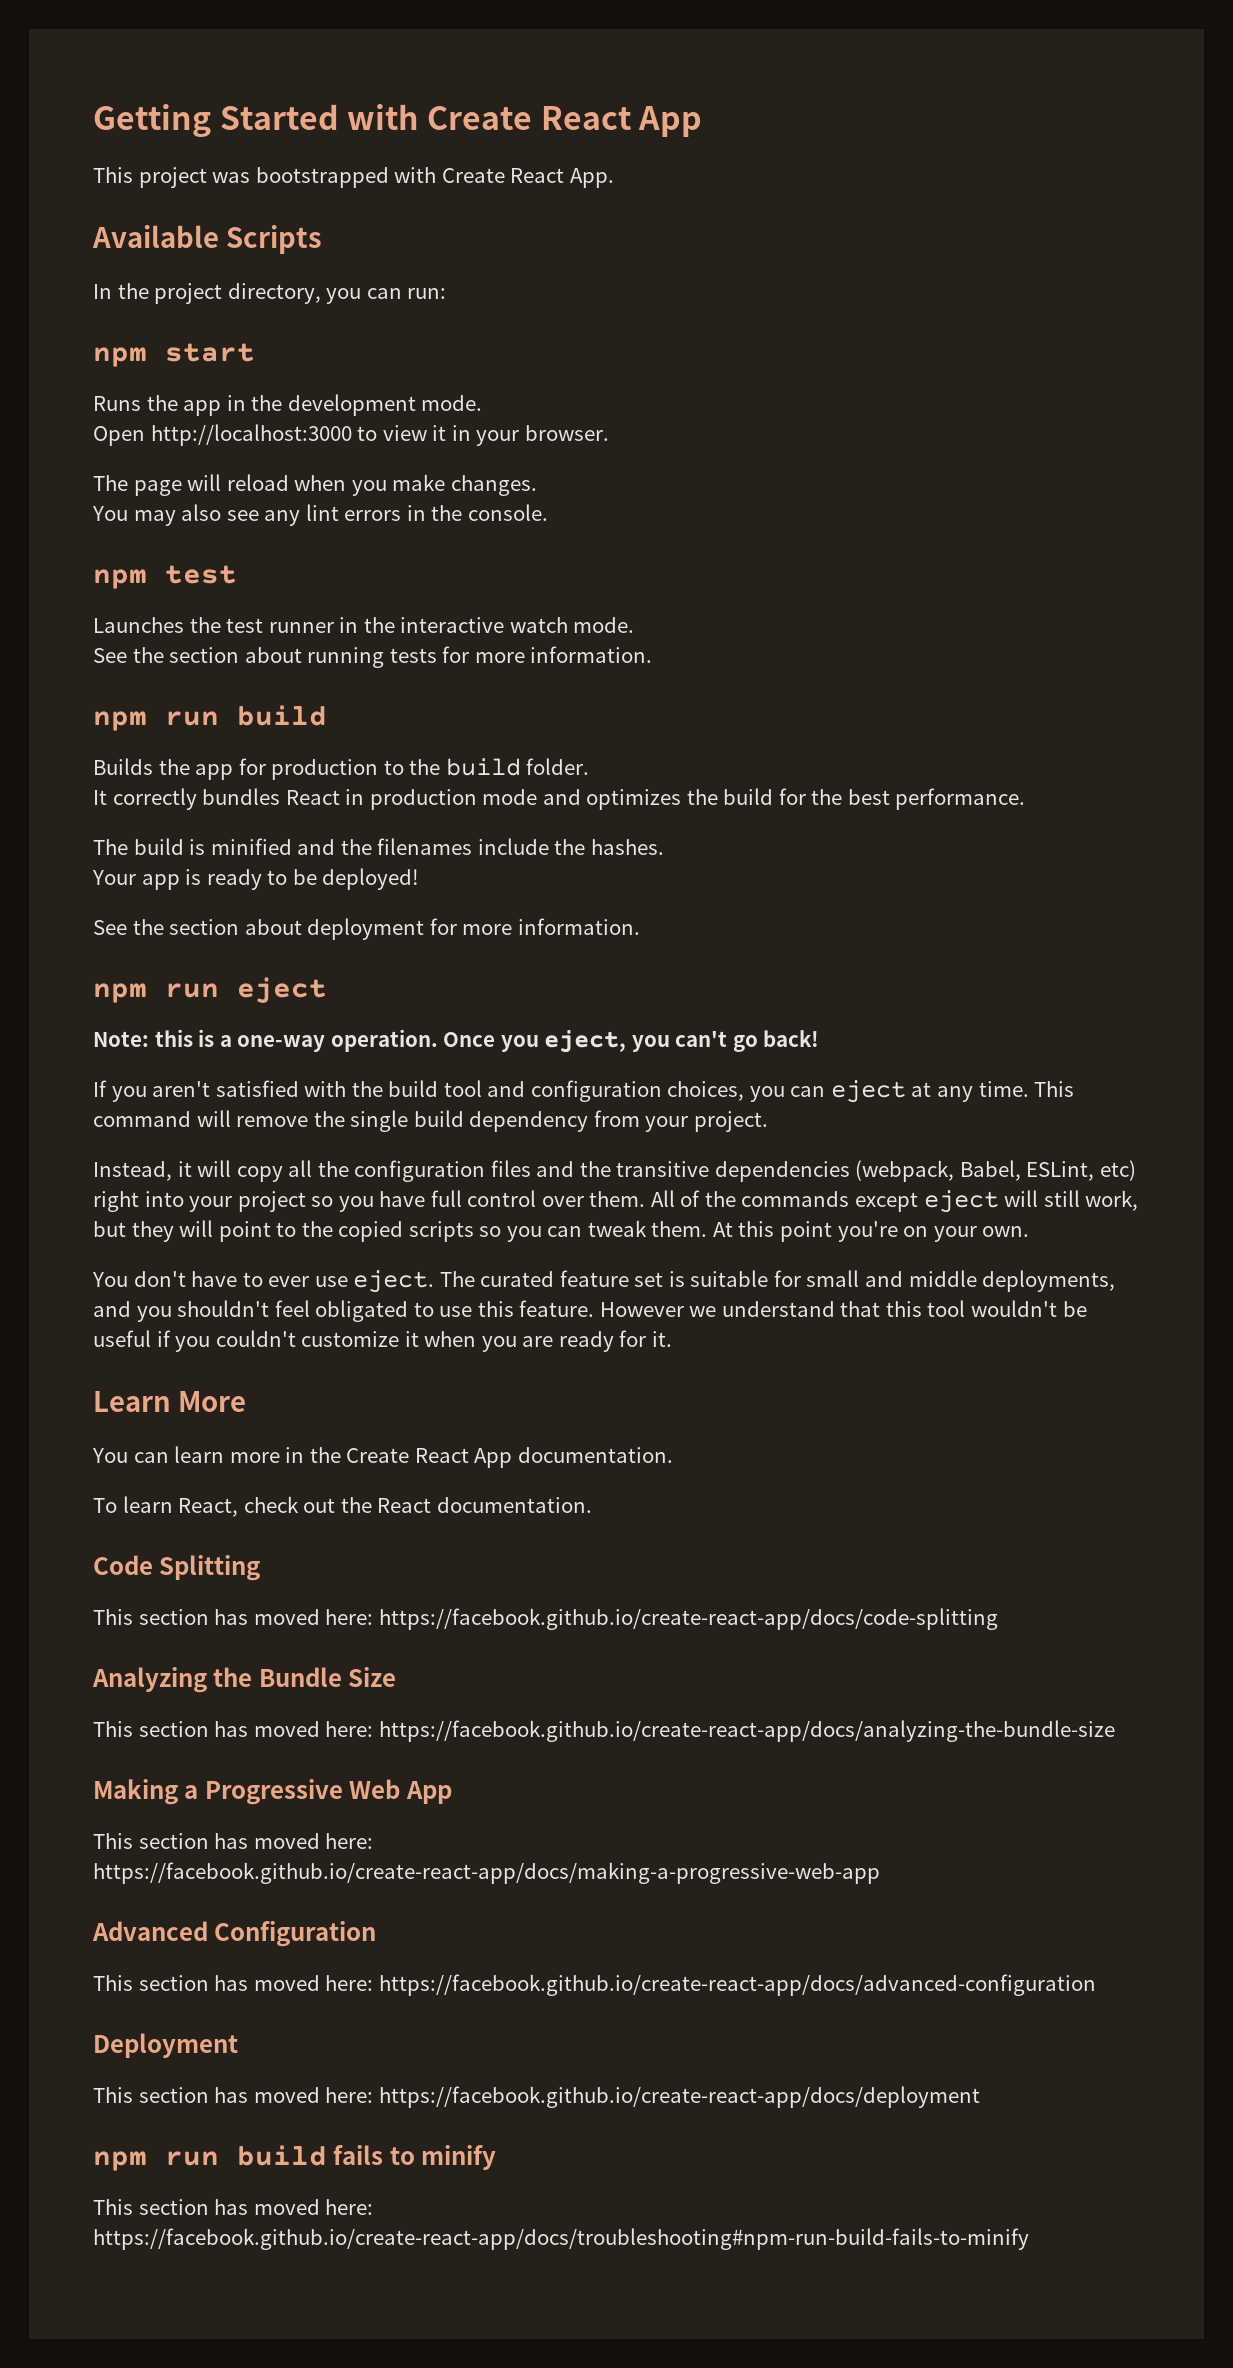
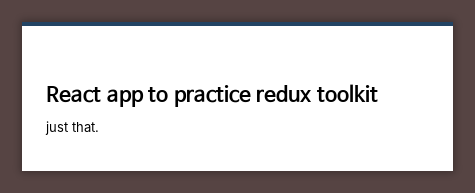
[93,104,703,138] [93,167,614,188] [92,225,323,254] [93,283,447,304] [93,343,255,367] [93,394,483,416] [93,424,609,446] [93,474,537,496] [92,504,548,526] [93,565,237,589] [93,617,635,633] [93,646,653,668] [93,705,327,731] [93,758,590,780] [93,788,1026,810] [93,838,664,855] [92,868,420,890] [93,918,640,940] [93,977,327,1003] [93,1029,820,1053] [93,1080,1075,1103] [93,1110,768,1132] [93,1160,1137,1182] [93,1190,1139,1213] [93,1220,1030,1242] [92,1270,1116,1293] [93,1300,1087,1322] [93,1330,672,1352] [93,1391,247,1412] [92,1446,673,1468] [93,1496,592,1517] [93,1555,261,1581] [93,1608,998,1630] [92,1667,397,1693] [93,1720,1115,1742] [93,1779,452,1805] [93,1833,374,1849] [93,1862,880,1884] [92,1921,377,1947] [93,1974,1096,1996] [93,2033,238,2058] [93,2086,980,2108] [93,2145,497,2171] [93,2199,374,2215] [93,2228,1029,2250] Getting Started with Create React App // This project was bootstrapped with Create React App. // Available Scripts // In the project directory, you can run: // npm start // Runs the app in the development mode. // Open http://localhost:3000 to view it in your browser. // The page will reload when you make changes. // You may also see any lint errors in the console. // npm test // Launches the test runner in the interactive watch mode. // See the section about running tests for more information. // npm run build // Builds the app for production to the build folder. // It correctly bundles React in production mode and optimizes the build for the best performance. // The build is minified and the filenames include the hashes. // Your app is ready to be deployed! // See the section about deployment for more information. // npm run eject // Note: this is a one-way operation. Once you eject, you can't go back! // If you aren't satisfied with the build tool and configuration choices, you can eject at any time. This command will remove the single build dependency from your project. // Instead, it will copy all the configuration files and the transitive dependencies (webpack, Babel, ESLint, etc) right into your project so you have full control over them. All of the commands except eject will still work, but they will point to the copied scripts so you can tweak them. At this point you're on your own. // You don't have to ever use eject. The curated feature set is suitable for small and middle deployments, and you shouldn't feel obligated to use this feature. However we understand that this tool wouldn't be useful if you couldn't customize it when you are ready for it. // Learn More // You can learn more in the Create React App documentation. // To learn React, check out the React documentation. // Code Splitting // This section has moved here: https://facebook.github.io/create-react-app/docs/code-splitting // Analyzing the Bundle Size // This section has moved here: https://facebook.github.io/create-react-app/docs/analyzing-the-bundle-size // Making a Progressive Web App // This section has moved here: https://facebook.github.io/create-react-app/docs/making-a-progressive-web-app // Advanced Configuration // This section has moved here: https://facebook.github.io/create-react-app/docs/advanced-configuration // Deployment // This section has moved here: https://facebook.github.io/create-react-app/docs/deployment // npm run build fails to minify // This section has moved here: https://facebook.github.io/create-react-app/docs/troubleshooting#npm-run-build-fails-to-minify -> [46,84,378,107] [45,121,99,135] React app to practice redux toolkit // just that.

